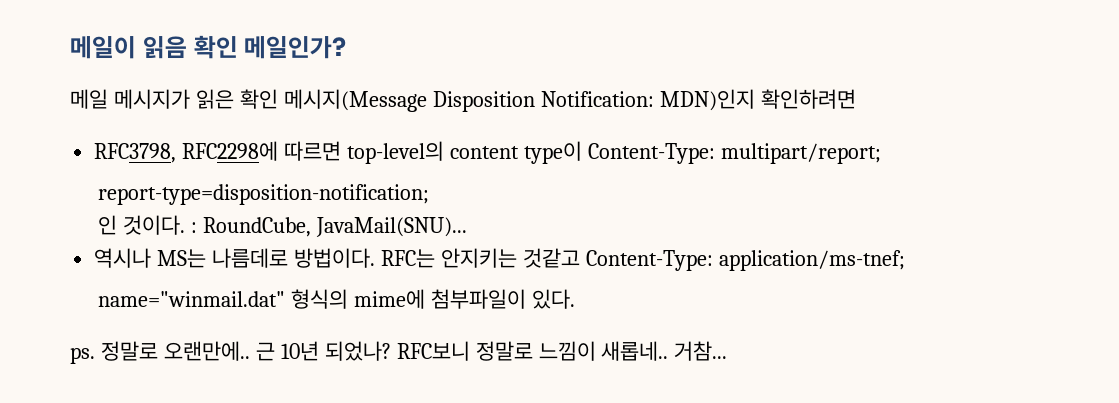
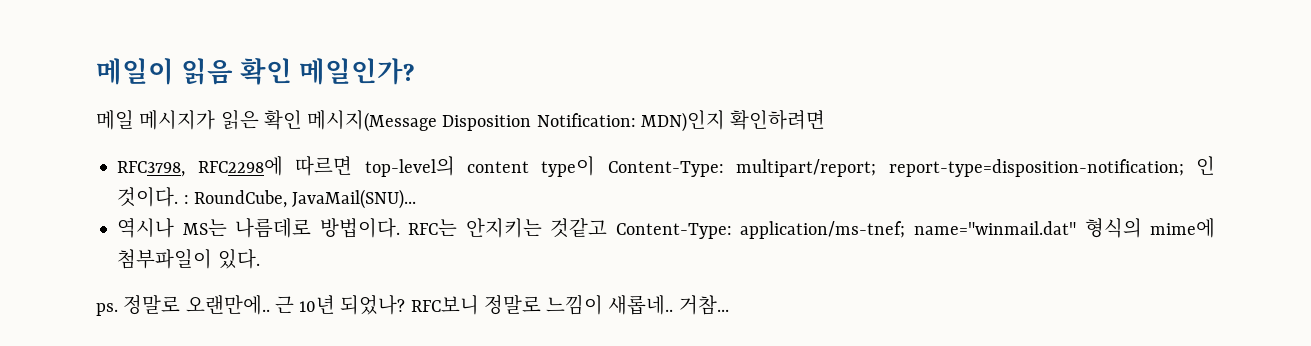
(881, 153) // -> (877, 168) none
(429, 194) // -> (1184, 168) none
(905, 260) // -> (906, 230) none

